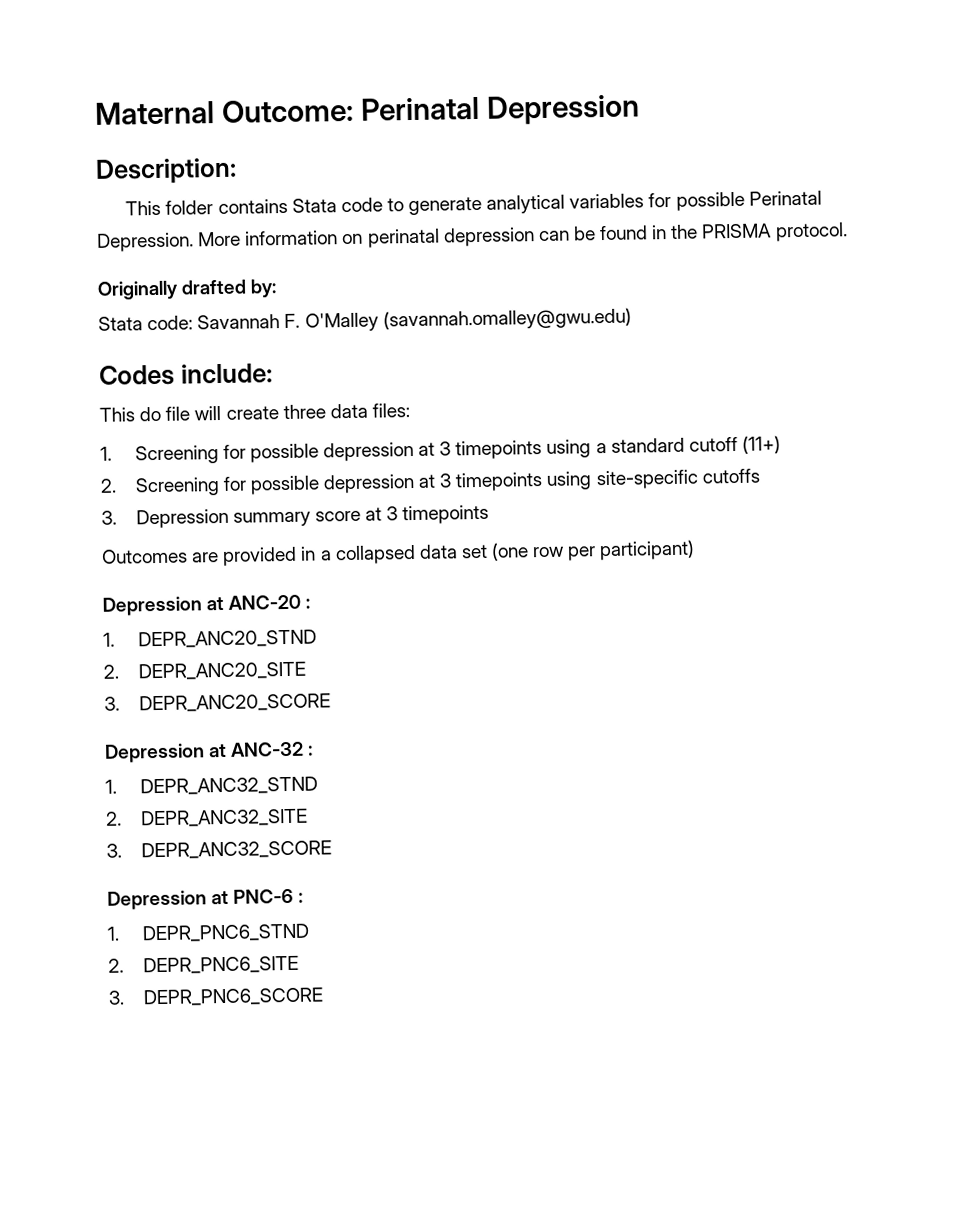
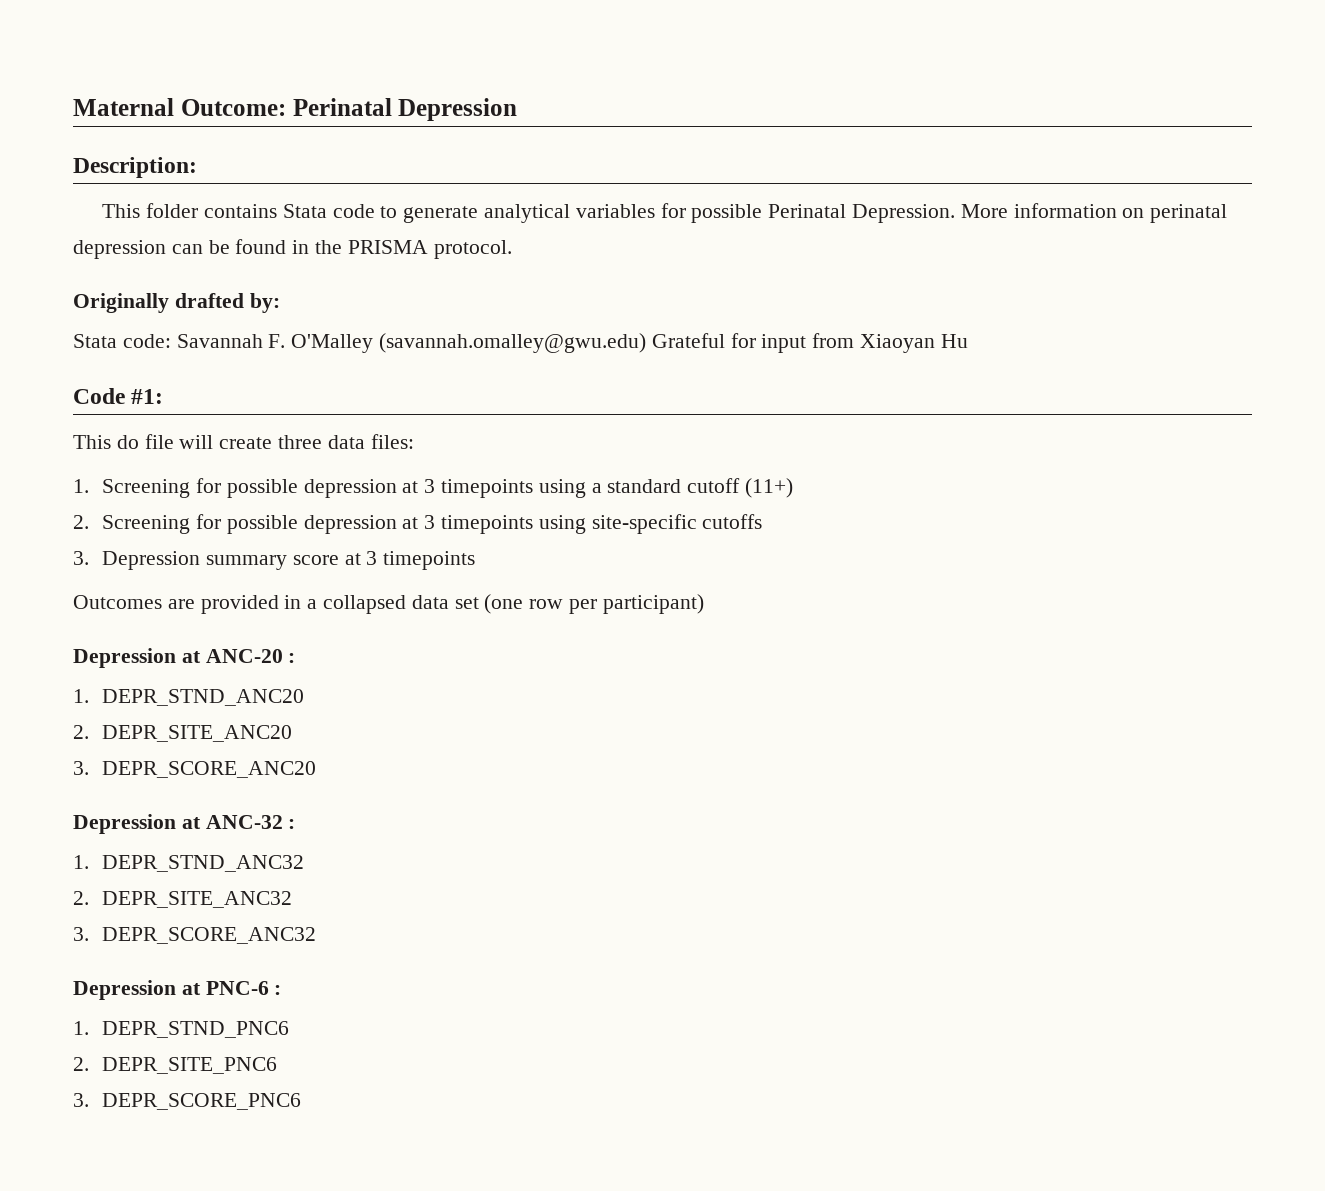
[99,363,273,386] // Codes include: -> [651,333,968,353] [73,388,164,404] Grateful for input from Xiaoyan Hu // Code #1:
[137,629,317,649] [103,661,306,681] [104,693,331,713] DEPR_ANC20_STND // 2. DEPR_ANC20_SITE // 3. DEPR_ANC20_SCORE -> [102,689,305,706] [73,725,293,742] [73,761,317,778] DEPR_STND_ANC20 // 2. DEPR_SITE_ANC20 // 3. DEPR_SCORE_ANC20
[139,776,318,796] [106,808,308,828] [106,840,332,860] DEPR_ANC32_STND // 2. DEPR_ANC32_SITE // 3. DEPR_ANC32_SCORE -> [102,855,305,872] [73,891,293,908] [73,927,317,944] DEPR_STND_ANC32 // 2. DEPR_SITE_ANC32 // 3. DEPR_SCORE_ANC32
[141,923,310,943] [108,955,299,975] [108,987,324,1007] DEPR_PNC6_STND // 2. DEPR_PNC6_SITE // 3. DEPR_PNC6_SCORE -> [102,1021,290,1038] [73,1057,278,1074] [73,1093,302,1110] DEPR_STND_PNC6 // 2. DEPR_SITE_PNC6 // 3. DEPR_SCORE_PNC6

